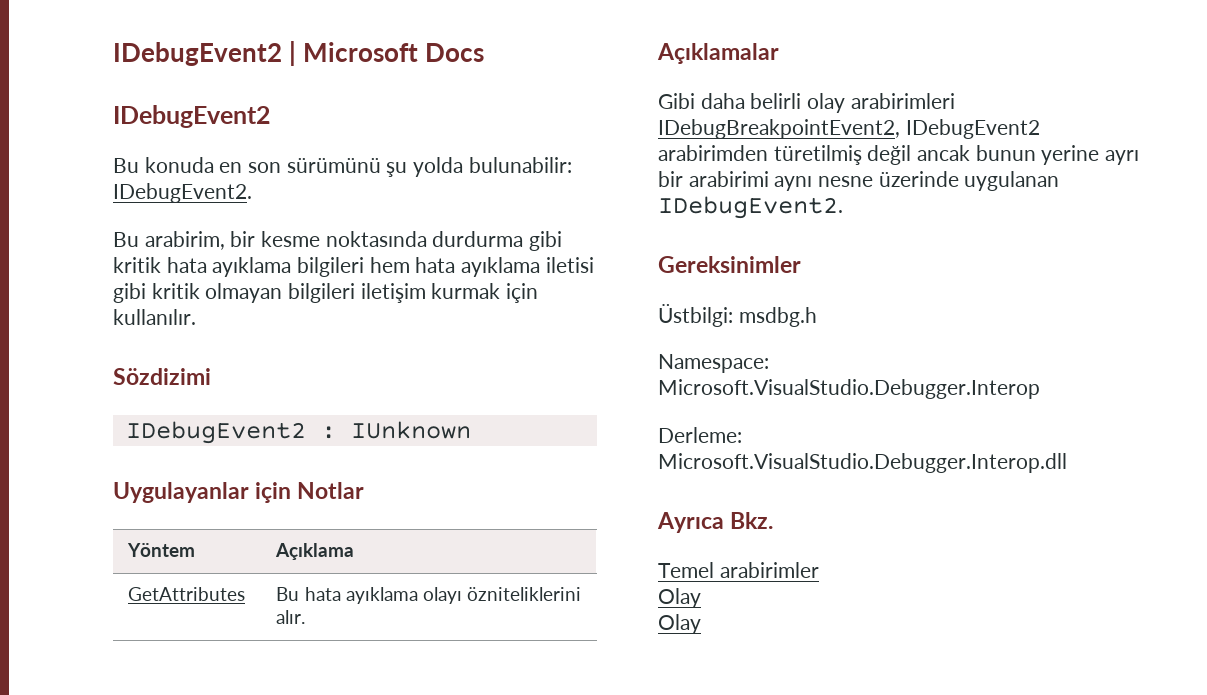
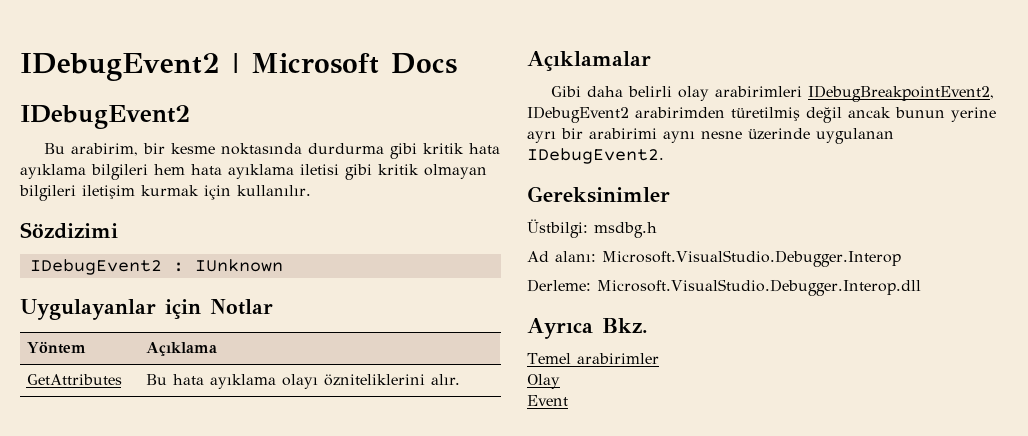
[113,157,572,177] [113,183,252,203] // Bu konuda en son sürümünü şu yolda bulunabilir: IDebugEvent2. -> (190, 117) none
[658,354,769,373] Namespace: -> [527,251,596,262] Ad alanı:
[658,614,701,634] Olay -> [527,395,568,406] Event

